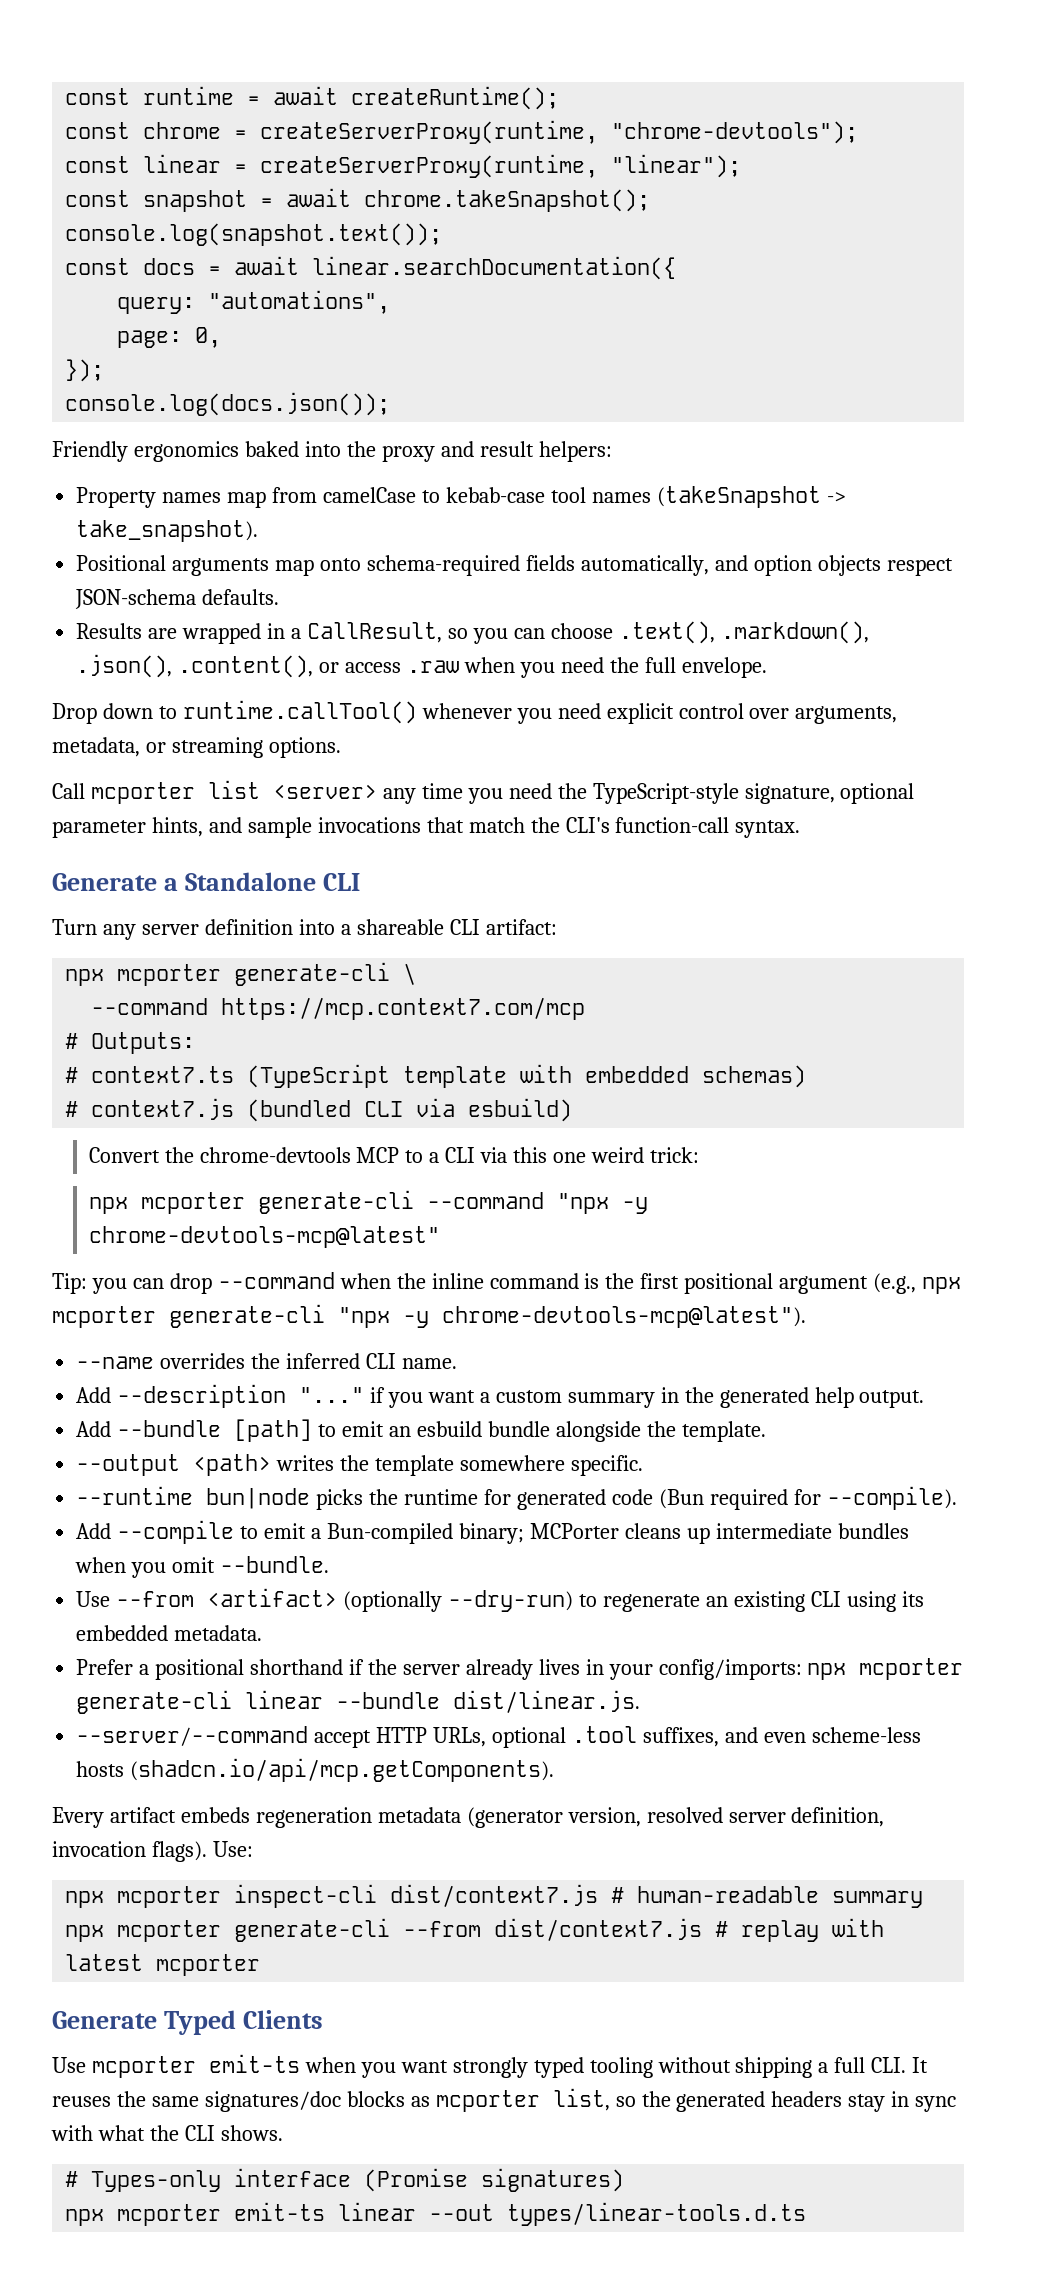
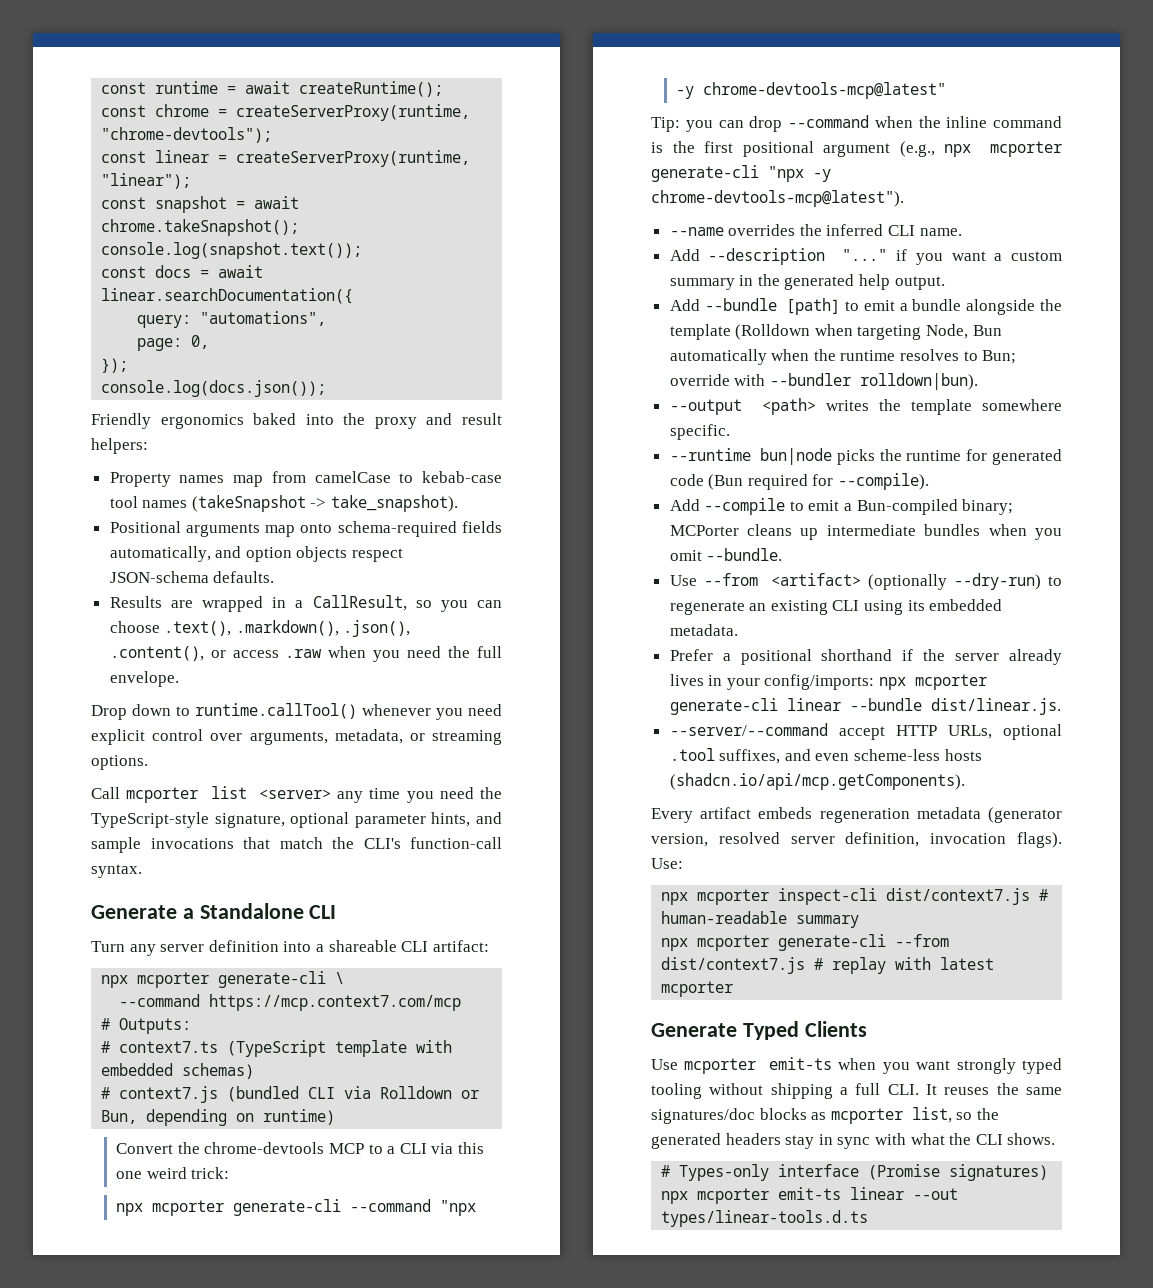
[468,1098,573,1122] esbuild) -> [380,1086,480,1099] [101,1109,336,1126] Rolldown or Bun, depending on runtime)
[388,1421,482,1437] an esbuild -> [899,303,908,311] a
[681,1421,766,1442] template. -> [669,324,1002,340] [669,349,1017,365] [669,373,978,390] template (Rolldown when targeting Node, Bun automatically when the runtime resolves to Bun; override with --bundler rolldown|bun).

